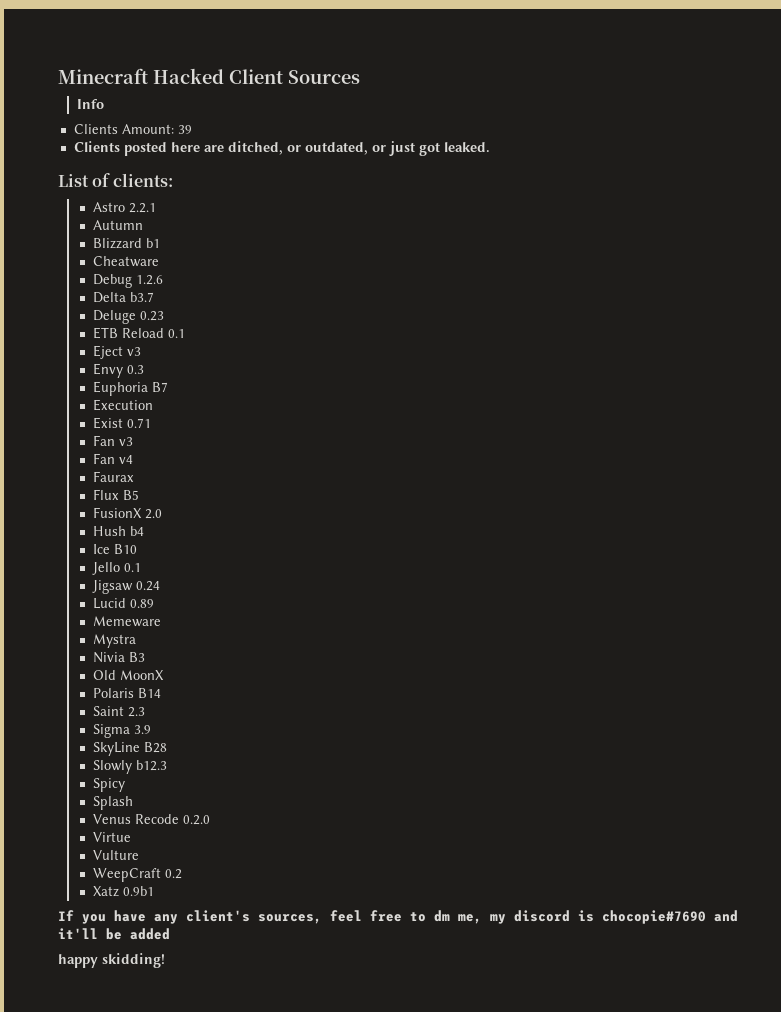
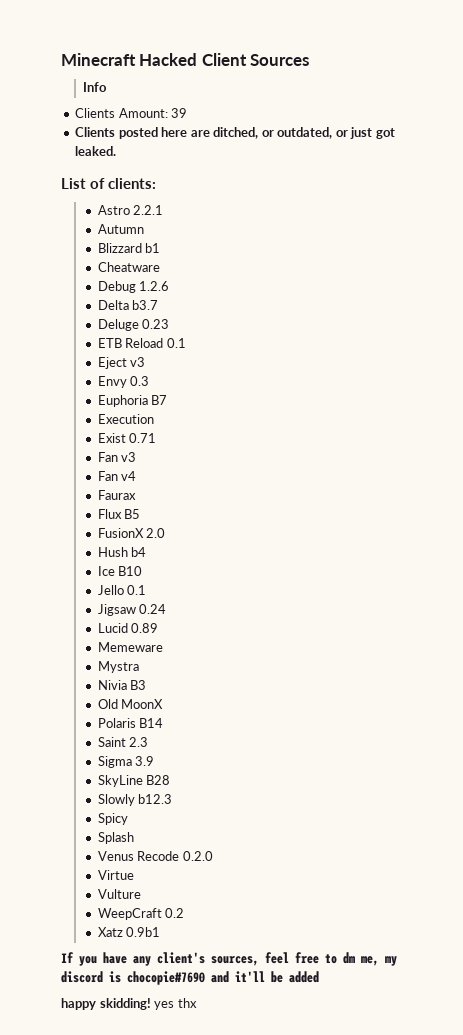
(165, 960) none -> [154,998,197,1010] yes thx

